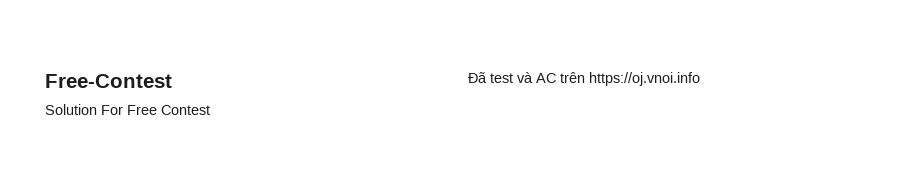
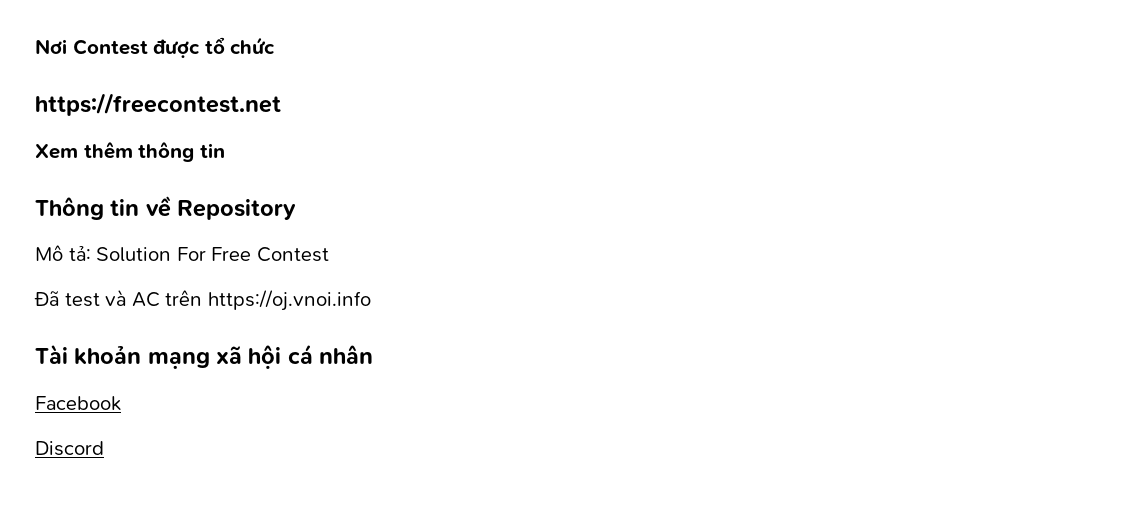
[45,74,172,88] Free-Contest // -> [35,37,276,58] [35,93,281,116] [35,142,225,162] [35,195,297,220] [35,245,91,261] Nơi Contest được tổ chức // https://freecontest.net // Xem thêm thông tin // Thông tin về Repository // Mô tả:
(700, 79) none -> [35,344,374,369] [35,396,121,411] [35,441,104,456] // Tài khoản mạng xã hội cá nhân // Facebook // Discord

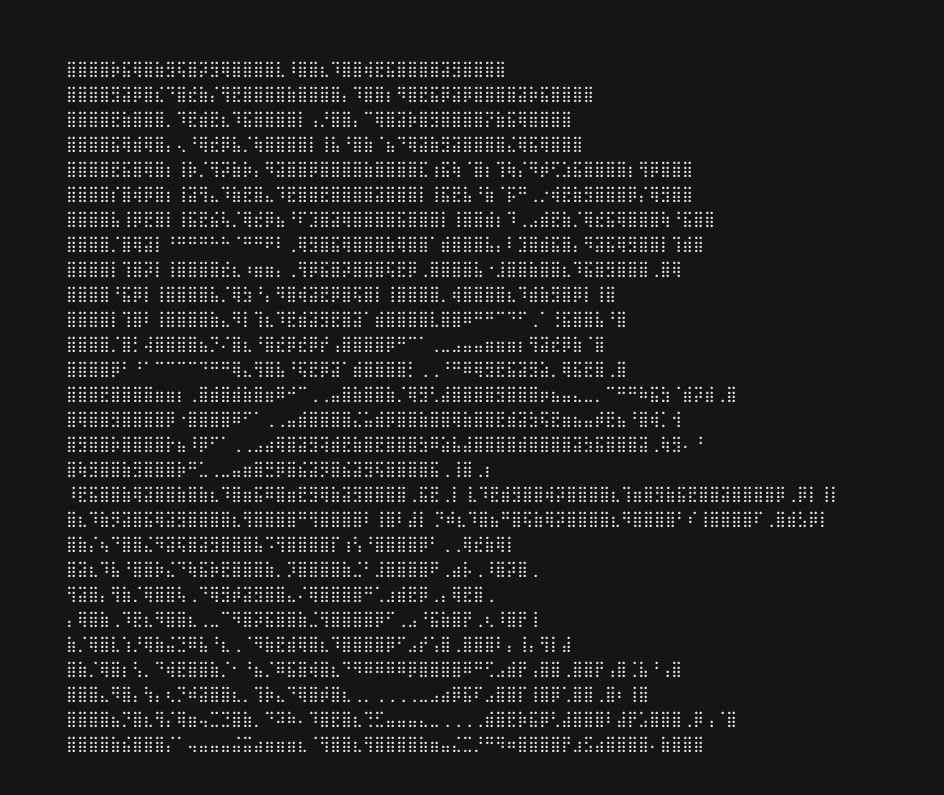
[35,37,276,58] [35,93,281,116] [35,142,225,162] [35,195,297,220] [35,245,329,262] [34,289,371,311] [35,344,374,369] [35,396,121,411] [35,441,104,456] Nơi Contest được tổ chức // https://freecontest.net // Xem thêm thông tin // Thông tin về Repository // Mô tả: Solution For Free Contest // Đã test và AC trên https://oj.vnoi.info // Tài khoản mạng xã hội cá nhân // Facebook // Discord -> [66,61,506,78] [66,86,594,103] [66,111,572,128] [66,136,583,153] [66,161,693,178] [66,186,693,203] [66,211,715,228] [66,236,704,253] [66,261,682,278] [66,286,616,303] [66,311,627,328] [66,336,605,353] [66,361,627,378] [66,386,737,403] [66,411,682,428] [66,436,704,453] [66,461,495,478] [66,486,841,503] [66,511,830,528] [66,536,517,553] [66,561,539,578] [66,586,495,603] [66,611,539,628] [66,636,572,653] [66,661,682,678] [66,686,649,703] [66,711,737,728] [66,736,704,753] ⣿⣿⣿⣿⡷⣯⢿⣿⣷⣻⢯⣿⡽⣻⢿⣿⣿⣿⣿⣇⠸⣿⣿⣆⠹⣿⣿⢾⣟⣯⣿⣿⣿⣿⣽⣻⣿⣿⣿⣿ ⣿⣿⣿⣿⣻⣽⡿⣿⣎⠙⣿⣞⣷⡌⢻⣟⣿⣿⣿⣿⣷⣿⣿⣿⣿⡄⠹⣿⣿⡆⠻⣿⣟⣯⡿⣽⡿⣿⣿⣿⣿⣽⡷⣯⣿⣿⣿⣿ ⣿⣿⣿⣿⣟⣷⣿⣿⣿⡀⠹⣟⣾⣟⣆⠹⣯⣿⣿⣿⣿⡇⢠⡘⣿⣿⡄⠉⢿⣿⣽⡷⣿⣻⣿⣿⣿⣿⡝⣷⣯⢿⣿⣿⣿⣿ ⣿⣿⣿⣿⣯⢿⣾⢿⣿⡄⢄⠘⢿⣞⡿⣧⡈⢷⣿⣿⣿⣿⡇⢸⣧⠘⣿⣷⠈⣦⠙⢿⣽⣷⣻⣽⣿⣿⣿⣿⣌⢿⣯⢿⣿⣿⣿ ⣿⣿⣿⣿⣟⣯⣿⢿⣿⡆⢸⡷⡈⢻⡽⣷⡷⡄⠻⣽⣿⣿⡿⣿⣿⣿⣿⣷⣿⣿⣿⣿⣏⢰⣯⢷⠈⣿⡆⢹⢷⡌⠻⡾⢋⣱⣯⣿⣿⣿⣿⡆⢻⡿⣿⣿⣿ ⣿⣿⣿⣿⡎⣿⢾⡿⣿⡆⢸⣽⢻⣄⠹⣷⣟⣿⣄⠹⣟⣿⣿⣟⣿⣿⣿⣿⣽⣿⣿⣿⡇⢸⣯⣟⣧⠘⣷⠈⡯⠛⢀⡐⢾⣟⣷⣻⣿⣿⣿⡿⡌⢿⣻⣿⣿ ⣿⣿⣿⣿⣧⢸⡿⣟⣿⡇⢸⣯⣟⣮⢧⡈⢿⣞⡿⣦⠘⠏⣹⣿⣽⢿⣿⣿⣿⣿⣯⣿⣿⣿⡇⢸⣿⣿⣾⡆⠹⢀⣠⣾⣟⣷⡈⢿⣞⣯⢿⣿⣿⣿⢷⠘⣯⣿⣿ ⣿⣿⣿⣿⡈⣿⢿⣽⡇⠘⠛⠛⠛⠓⠓⠈⠛⠛⠟⠇⢀⢿⣻⣿⣯⢿⣿⣿⣿⣷⢿⣿⣿⠁⣾⣿⣿⣿⣧⡄⠇⣹⣿⣾⣯⣿⡄⠻⣽⣯⢿⣻⣿⣿⡇⢹⣾⣿ ⣿⣿⣿⣿⡇⢹⣿⡽⡇⢸⣿⣿⣿⣿⣞⣆⠰⣶⣶⡄⢀⢻⡿⣯⣿⡽⣿⣿⣿⢯⣟⡿⢀⣿⣿⣿⣿⣧⠐⣸⣿⣿⣷⣿⣿⣆⠹⣯⣿⣻⣿⣿⣿⢀⣿⢿ ⣿⣿⣿⣿⠘⣯⡿⡇⢸⣿⣿⣿⣿⣧⡈⢿⣳⠘⡄⠻⣿⢾⣽⣟⡿⣿⢯⣿⡇⢸⣿⣿⣿⣿⡀⢾⣿⣿⣿⣿⣆⠹⣾⣷⣻⣿⡿⡇⢸⣿ ⣿⣿⣿⣿⡇⢹⣿⠇⢸⣿⣿⣿⣿⣷⣄⠻⡇⢹⣆⠹⣟⣾⣽⣻⣟⣿⣽⠁⣾⣿⣿⣿⣿⣇⣿⣿⠿⠛⠛⠉⠙⠋⢀⠁⢘⣯⣿⣿⣧⠘⣿ ⣿⣿⣿⣿⡈⣿⡃⢼⣿⣿⣿⣿⣦⡙⠌⣿⣆⠘⣿⣞⡿⣞⡿⡞⢠⣿⣿⣿⣿⡿⠛⠉⠁⢀⣀⣠⣤⣤⣶⣶⣶⡆⢻⣽⣞⡿⣷⠈⣿ ⣿⣿⣿⣿⡿⠃⠘⠁⠉⠉⠉⠉⠙⠛⠛⢿⣄⢻⣿⣧⠘⢯⣟⡿⣽⠁⣾⣿⣿⣿⣿⡃⢀⢀⠘⠛⠿⢿⣻⣟⣯⣽⣻⣵⡀⢿⣯⣟⣿⢀⣿ ⣿⣿⣿⣟⣿⣿⣿⣿⣶⣶⡆⢀⣿⣾⣿⣾⣷⣿⣶⠿⠚⠉⢀⢀⣤⣿⣷⣿⣿⣷⡈⢿⣻⢃⣼⣿⣿⣿⣿⣻⣿⣿⣿⡶⣦⣤⣄⣀⡀⠉⠛⠛⠷⣯⣳⠈⣾⡽⣾⢀⣿ ⣿⢿⣿⣿⣻⣿⣿⣿⣿⡿⠐⣿⣿⣿⣿⠿⠋⠁⢀⢀⣤⣾⣿⣿⣿⣿⣌⣥⣾⡿⣿⣿⣷⣿⣿⢿⣷⣿⣿⣟⣾⣽⣳⢯⣟⣶⣦⣤⡾⣟⣦⠘⣿⢾⡁⢺ ⣿⣻⣿⣿⡷⣿⣿⣿⣿⡗⣦⠸⡿⠋⠁⢀⢀⣠⣴⢿⣿⣽⣻⢽⣾⣟⣷⣿⣟⣿⣿⣿⣳⠿⣵⣧⣼⣿⣿⣿⣿⣾⣿⣿⣿⣿⣽⣳⣯⣿⣿⣿⣽⢀⢷⣻⠄⠘ ⣿⢷⣻⣿⣿⣷⣻⣿⣿⣿⡷⠛⣁⢀⣀⣤⣶⣿⣛⡿⣿⣮⣽⡻⣿⣮⣽⣻⢯⣿⣿⣿⣿⣯⢀⢸⣿⢀⡆ ⠸⣟⣯⣿⣿⣷⢿⣽⣿⣿⣷⣿⣷⣆⠹⣿⣶⣯⠿⣿⣶⣟⣻⢿⣷⣽⣻⣿⣿⣿⣿⢀⣯⣟⢀⡇ ⣇⠹⣟⣾⣻⣿⣿⢾⡽⣿⣿⣿⣿⣆⢹⣶⣿⣻⣷⣯⣟⣿⣿⣽⣿⣿⣿⣿⡿⢀⡿⡇⢸⡇ ⣿⣆⠹⣷⡻⣽⣿⣯⢿⣽⣻⣿⣿⣿⣿⣆⢻⣿⣿⣿⣿⠛⢻⣿⣿⣿⣿⠇⢸⣿⠇⣼⡇ ⡙⠾⣆⠹⣿⣦⠛⣿⢯⣷⢿⡽⣿⣿⣿⣿⣆⠻⣿⣿⣿⣿⠃⠎⢸⣿⣿⣿⣿⠏⢀⣿⣾⣣⡿⡇ ⣿⣷⡌⢦⠙⣿⣿⣌⠻⣽⢯⣿⣽⣻⣿⣿⣿⣧⠩⢻⣿⣿⣿⣿⡏⢰⢣⠘⣿⣿⣿⣿⡿⠃⢀⢀⢿⣞⣷⢿⡇ ⣿⣽⣆⠹⣧⠘⣿⣿⡷⣌⠙⢷⣯⡷⣟⣿⣿⣿⣷⡀⡹⣿⣿⣿⣿⣷⣈⠃⣸⣿⣿⣿⣿⠟⢀⣴⡧⢀⠸⣿⡽⣿⢀ ⢻⣽⣿⡄⢻⣷⡈⢿⣿⣿⢧⢀⠙⢿⣻⡾⣽⣻⣿⣿⣄⠌⢿⣿⣿⣿⣿⠛⢁⣰⣾⣟⡿⢀⡄⢿⣟⣿⢀ ⡄⢿⣿⣷⢀⠹⣟⣆⠻⣿⣿⣆⢀⣀⠉⠻⣿⡽⣯⣿⣿⣷⣈⢻⣿⣿⣿⣿⡿⠋⢀⣠⠘⣯⣷⣿⡟⢀⢆⠸⣿⡟⢸ ⣷⡈⢿⣿⣇⢱⡘⢿⣷⣬⣙⠿⣧⠘⣆⢀⠈⠻⣷⣟⣾⢿⣿⣆⠹⣿⣿⣿⣿⡿⠋⣠⡞⢡⣿⢀⣿⣿⣿⠇⡄⢸⡄⢻⡇⣼ ⣿⣷⡈⢿⣿⡆⢣⡀⠙⢾⣟⣿⣿⣷⡈⠂⠘⣦⡈⠿⣯⣿⢾⣿⣆⠙⠻⠿⠿⠿⠿⡿⣿⣿⣿⣿⠿⠛⢋⣠⣾⡟⢠⣿⣿⢀⣿⣿⡟⢠⣿⢈⣧⠘⢠⣿ ⣿⣿⣿⣄⠻⣿⡄⢳⡄⢆⡙⠾⣽⣿⣿⣆⡀⢹⡷⣄⠙⢿⣿⡾⣿⣆⢀⡀⢀⢀⢀⢀⣀⣠⣴⡿⣯⠏⣠⣿⣿⡏⢸⣿⡿⢁⣿⣿⢀⣿⠆⢸⣿ ⣿⣿⣿⣿⣦⡙⣿⣆⢻⡌⢿⣶⢤⣉⣙⣿⣷⡀⠙⠽⠷⠄⠹⣿⣟⣿⣆⢙⣋⣤⣤⣤⣄⣀⢀⢀⢀⢀⣾⣿⣟⡷⣯⡿⢃⣼⣿⣿⣿⠇⣼⡟⣡⣿⣿⣿⢀⡿⢠⠈⣿ ⣿⣿⣿⣿⣷⣮⣿⣿⣿⡌⠁⢤⣤⣤⣤⣬⣭⣴⣶⣶⣶⣆⠈⢻⣿⣿⣆⢻⣿⣿⣿⣿⣷⣶⣤⣌⣉⡘⠛⠻⠶⣿⣿⣿⣿⡟⣰⣫⣴⣿⣿⣿⣿⠄⣷⣿⣿⣿

